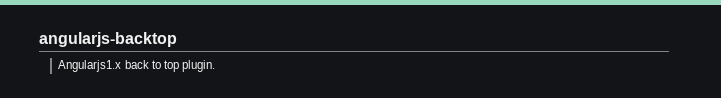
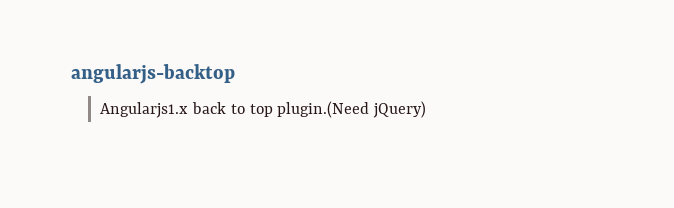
[181,60,215,72] plugin. -> [277,101,427,118] plugin.(Need jQuery)

